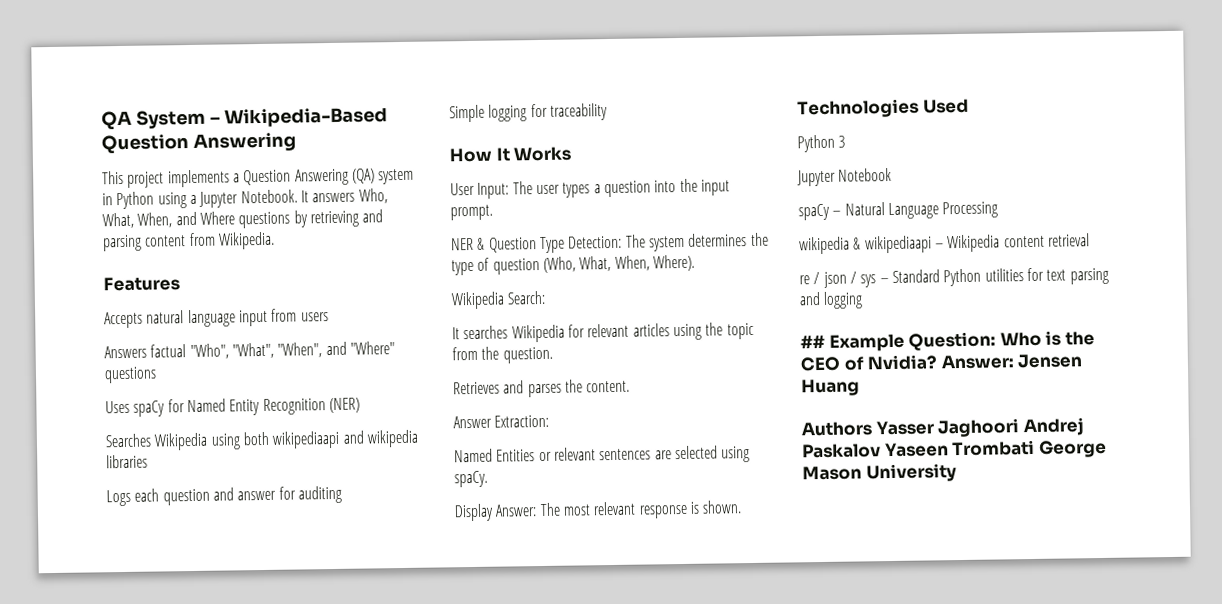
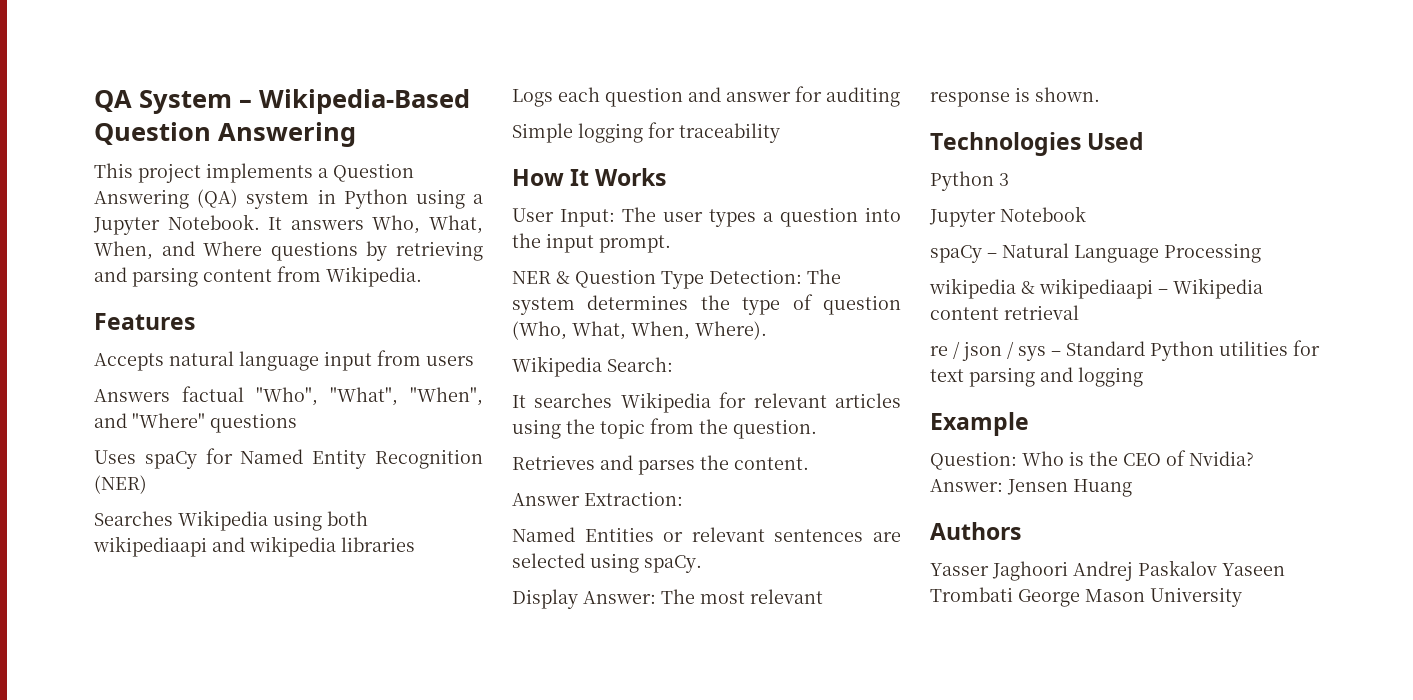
[800,334,825,349] ## -> (1143, 377) none
(905, 342) none -> (1029, 424) //
(872, 429) none -> (1021, 531) //

